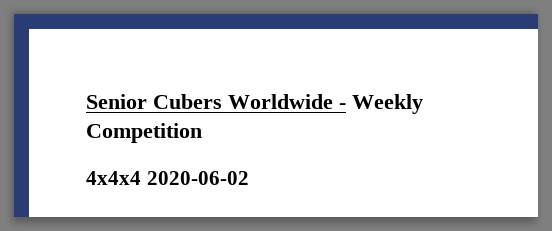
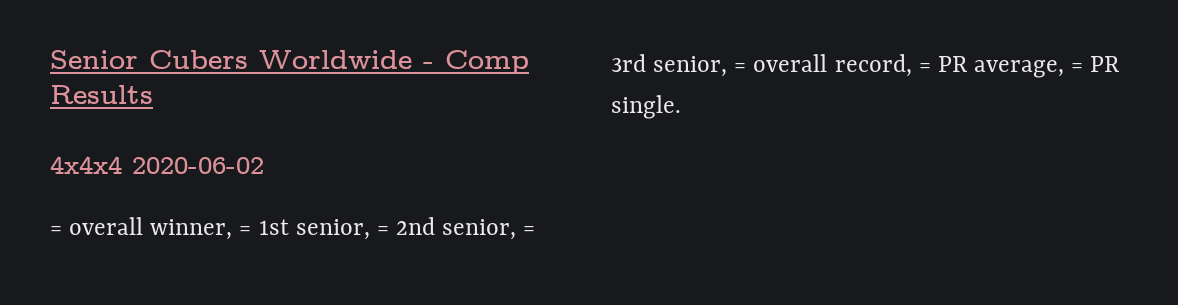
[352,94,423,114] [86,123,202,143] Weekly Competition -> [445,50,529,74] [50,85,153,104] Comp Results
(249, 178) none -> [50,217,536,240] [611,54,1120,78] [611,95,681,119] // = overall winner, = 1st senior, = 2nd senior, = 3rd senior, = overall record, = PR average, = PR single.

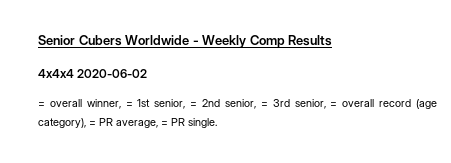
(434, 65) none -> [202,35,247,48] Weekly
[834,54,912,77] record, -> [379,99,438,109] [38,118,86,128] record (age category),

